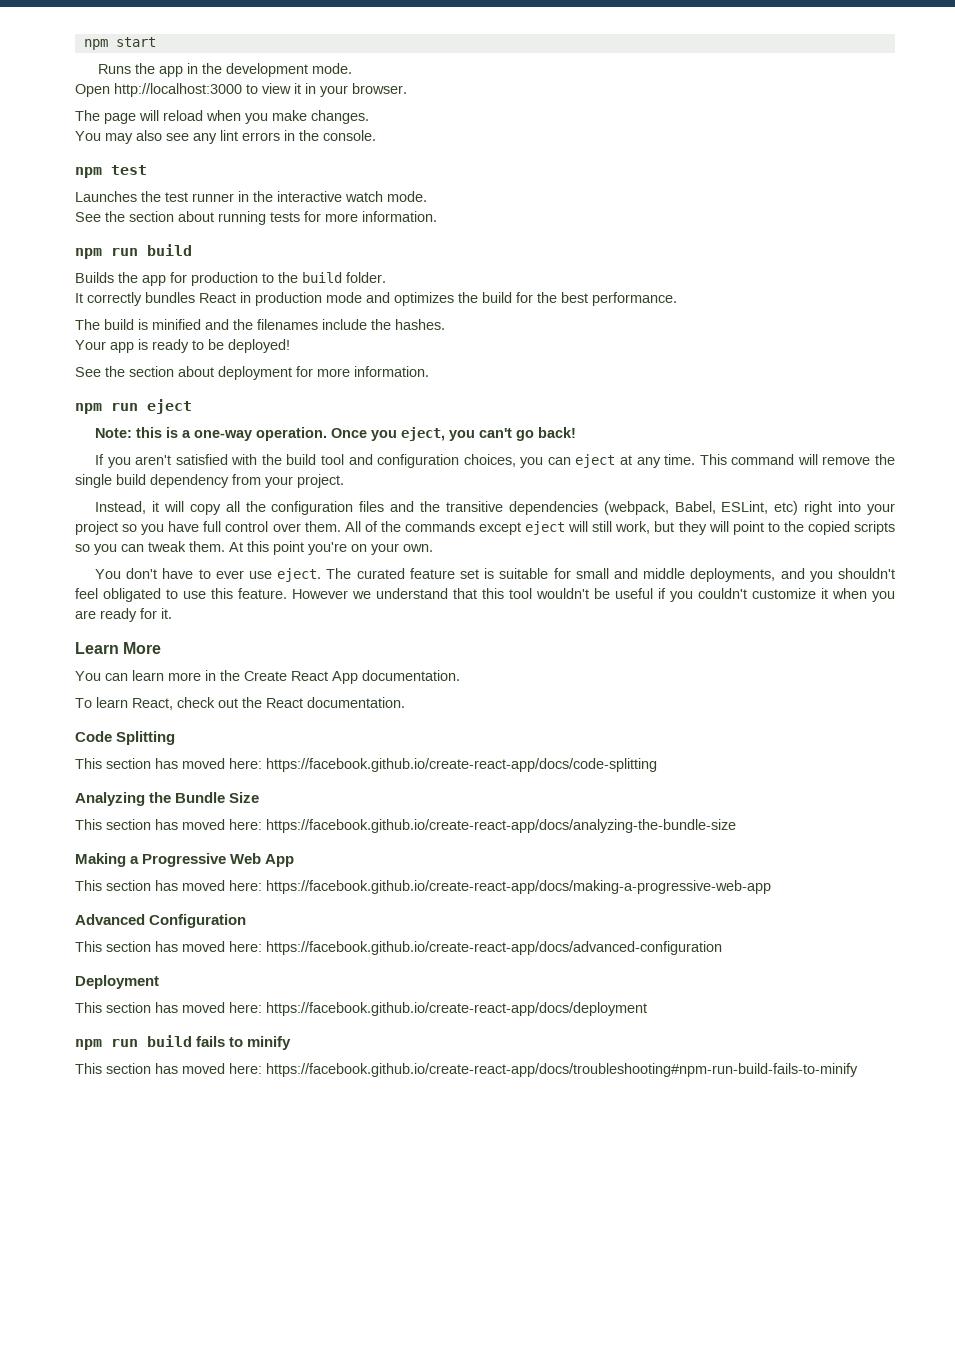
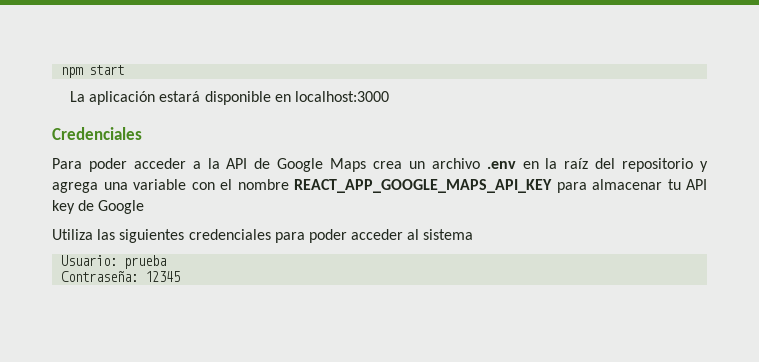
[97,63,352,77] [75,83,407,97] [75,110,369,124] [75,130,376,144] [75,165,147,178] [75,191,427,202] [75,211,437,225] [75,244,192,259] [75,272,386,286] [75,292,677,306] [75,319,445,330] [75,339,290,353] [75,366,429,380] [75,399,192,414] [95,427,577,441] [95,454,895,468] [75,474,344,488] [95,501,896,515] [75,521,896,535] [75,541,433,555] [95,568,896,582] [75,588,895,602] [75,608,172,622] [75,642,162,654] [75,670,460,684] [75,697,405,710] [75,731,176,745] [75,758,657,772] [75,792,260,806] [75,819,736,833] [75,853,295,867] [75,880,771,894] [75,914,247,928] [75,941,722,955] [75,975,159,989] [75,1002,647,1016] [75,1035,292,1050] [75,1063,858,1077] Runs the app in the development mode. // Open http://localhost:3000 to view it in your browser. // The page will reload when you make changes. // You may also see any lint errors in the console. // npm test // Launches the test runner in the interactive watch mode. // See the section about running tests for more information. // npm run build // Builds the app for production to the build folder. // It correctly bundles React in production mode and optimizes the build for the best performance. // The build is minified and the filenames include the hashes. // Your app is ready to be deployed! // See the section about deployment for more information. // npm run eject // Note: this is a one-way operation. Once you eject, you can't go back! // If you aren't satisfied with the build tool and configuration choices, you can eject at any time. This command will remove the single build dependency from your project. // Instead, it will copy all the configuration files and the transitive dependencies (webpack, Babel, ESLint, etc) right into your project so you have full control over them. All of the commands except eject will still work, but they will point to the copied scripts so you can tweak them. At this point you're on your own. // You don't have to ever use eject. The curated feature set is suitable for small and middle deployments, and you shouldn't feel obligated to use this feature. However we understand that this tool wouldn't be useful if you couldn't customize it when you are ready for it. // Learn More // You can learn more in the Create React App documentation. // To learn React, check out the React documentation. // Code Splitting // This section has moved here: https://facebook.github.io/create-react-app/docs/code-splitting // Analyzing the Bundle Size // This section has moved here: https://facebook.github.io/create-react-app/docs/analyzing-the-bundle-size // Making a Progressive Web App // This section has moved here: https://facebook.github.io/create-react-app/docs/making-a-progressive-web-app // Advanced Configuration // This section has moved here: https://facebook.github.io/create-react-app/docs/advanced-configuration // Deployment // This section has moved here: https://facebook.github.io/create-react-app/docs/deployment // npm run build fails to minify // This section has moved here: https://facebook.github.io/create-react-app/docs/troubleshooting#npm-run-build-fails-to-minify -> [69,91,389,105] [52,127,142,140] [52,158,709,172] [52,179,707,193] [52,200,145,214] [52,229,474,243] [61,255,167,269] [61,271,181,282] La aplicación estará disponible en localhost:3000 // Credenciales // Para poder acceder a la API de Google Maps crea un archivo .env en la raíz del repositorio y agrega una variable con el nombre REACT_APP_GOOGLE_MAPS_API_KEY para almacenar tu API key de Google // Utiliza las siguientes credenciales para poder acceder al sistema // Usuario: prueba // Contraseña: 12345

